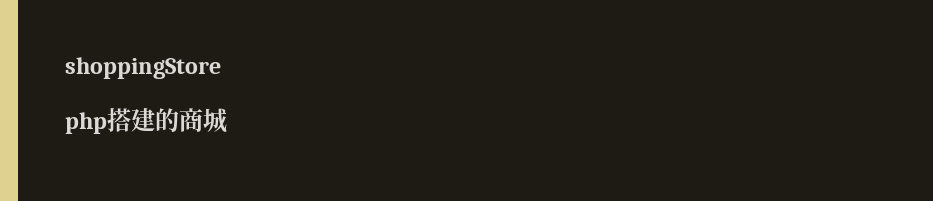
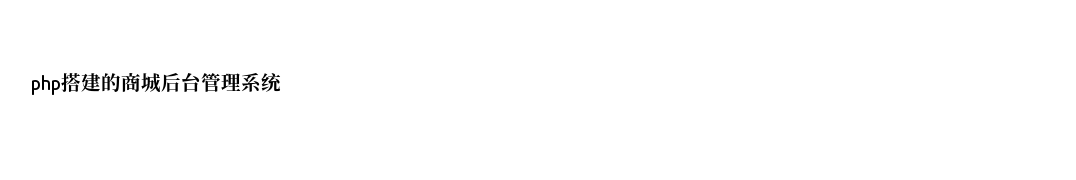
[65,57,221,79] shoppingStore // -> (31, 85) none
(227, 120) none -> [161,72,282,93] 后台管理系统

